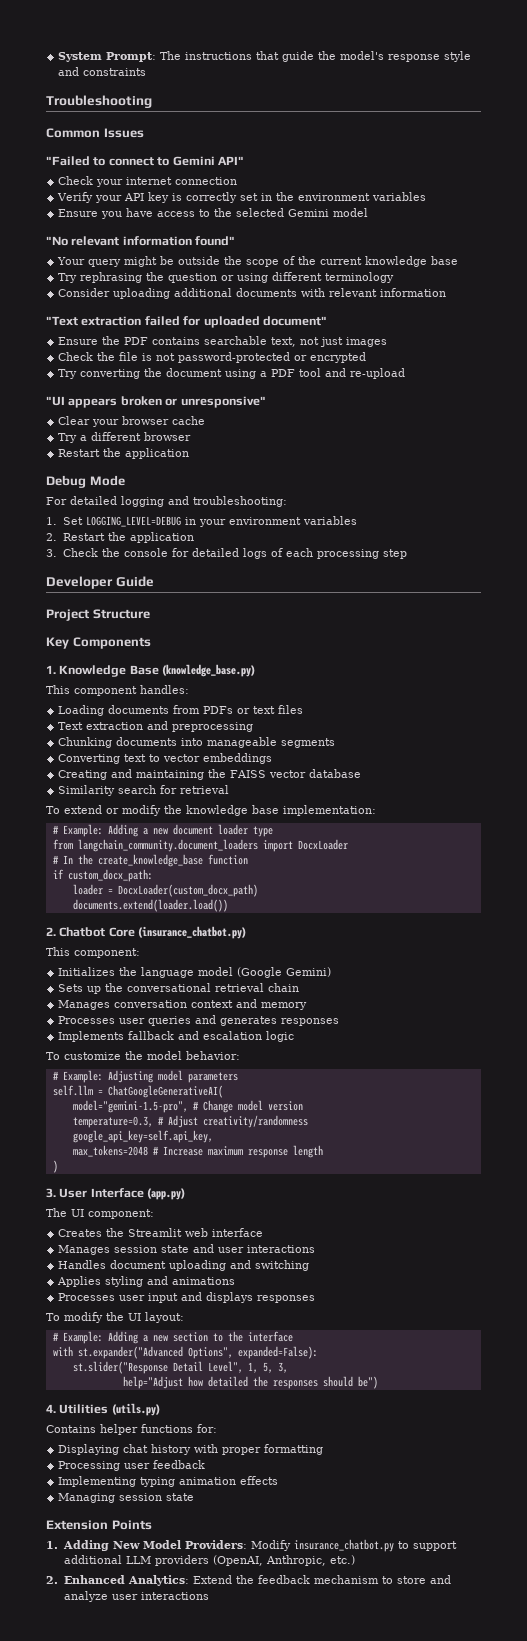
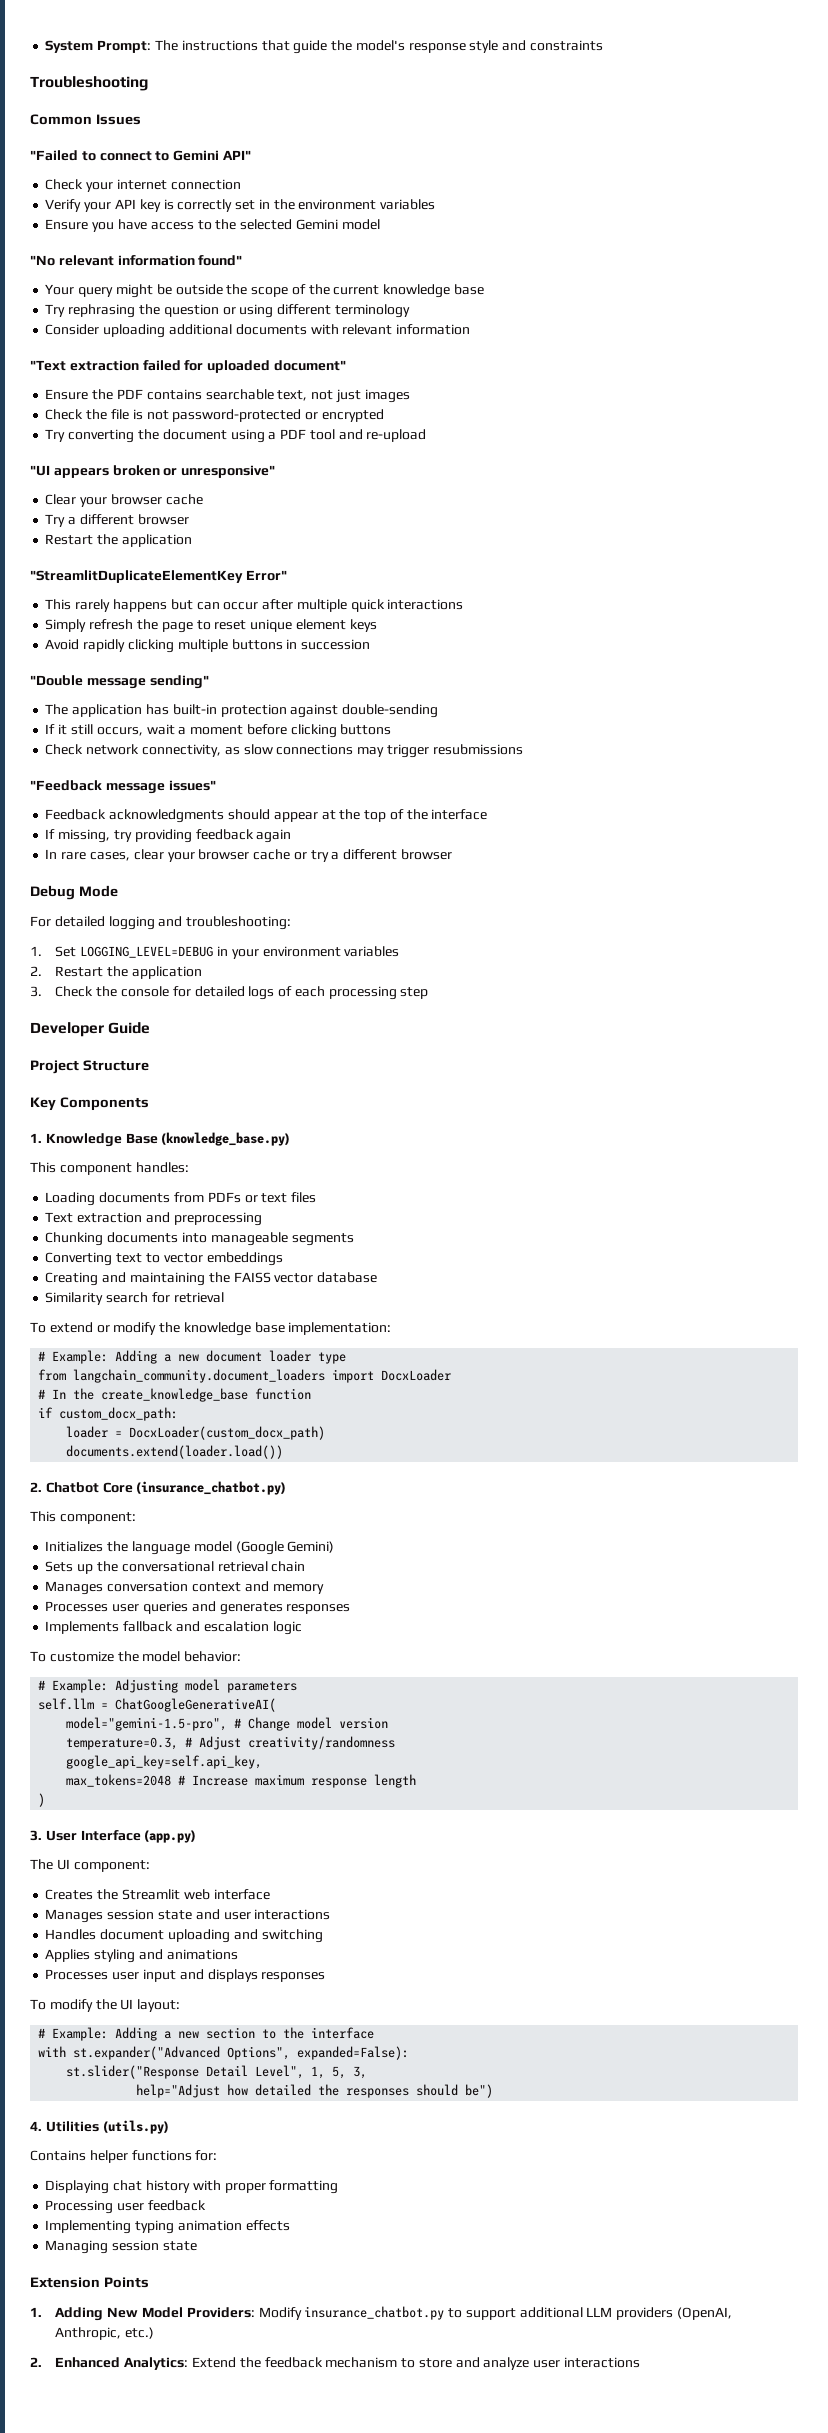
(190, 453) none -> [30,570,287,583] [45,599,464,612] [45,619,377,633] [45,639,371,653] [30,675,209,689] [45,704,439,718] [45,724,392,738] [45,744,523,758] [30,780,216,794] [45,809,488,823] [45,829,292,843] [45,849,452,862] // "StreamlitDuplicateElementKey Error" // This rarely happens but can occur after multiple quick interactions // Simply refresh the page to reset unique element keys // Avoid rapidly clicking multiple buttons in succession // "Double message sending" // The application has built-in protection against double-sending // If it still occurs, wait a moment before clicking buttons // Check network connectivity, as slow connections may trigger resubmissions // "Feedback message issues" // Feedback acknowledgments should appear at the top of the interface // If missing, try providing feedback again // In rare cases, clear your browser cache or try a different browser

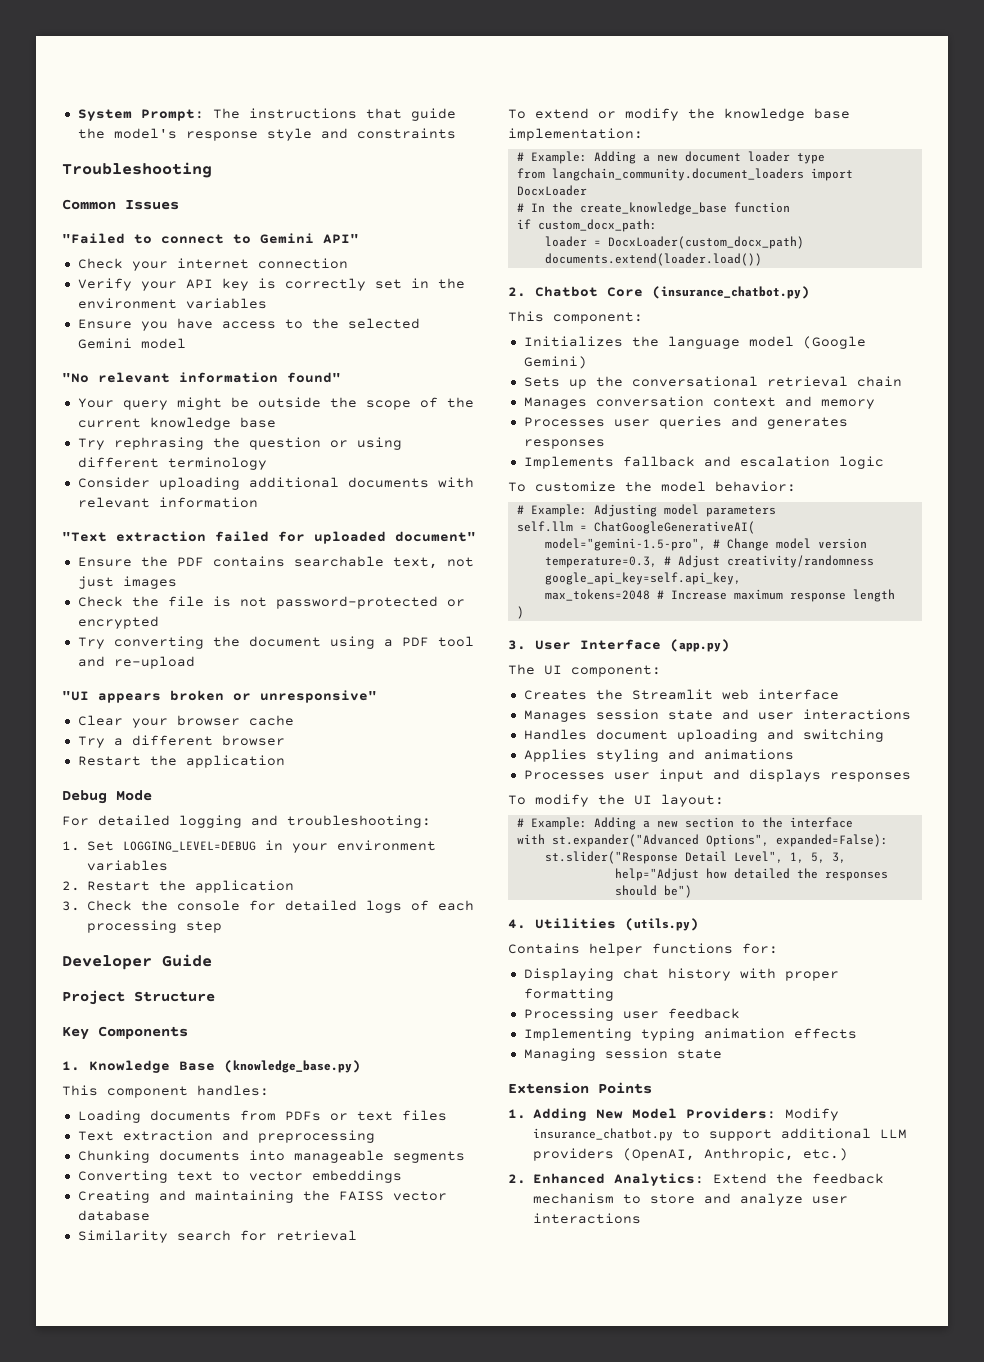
[30,570,287,583] [45,599,464,612] [45,619,377,633] [45,639,371,653] [30,675,209,689] [45,704,439,718] [45,724,392,738] [45,744,523,758] [30,780,216,794] [45,809,488,823] [45,829,292,843] [45,849,452,862] // "StreamlitDuplicateElementKey Error" // This rarely happens but can occur after multiple quick interactions // Simply refresh the page to reset unique element keys // Avoid rapidly clicking multiple buttons in succession // "Double message sending" // The application has built-in protection against double-sending // If it still occurs, wait a moment before clicking buttons // Check network connectivity, as slow connections may trigger resubmissions // "Feedback message issues" // Feedback acknowledgments should appear at the top of the interface // If missing, try providing feedback again // In rare cases, clear your browser cache or try a different browser -> (285, 761) none

